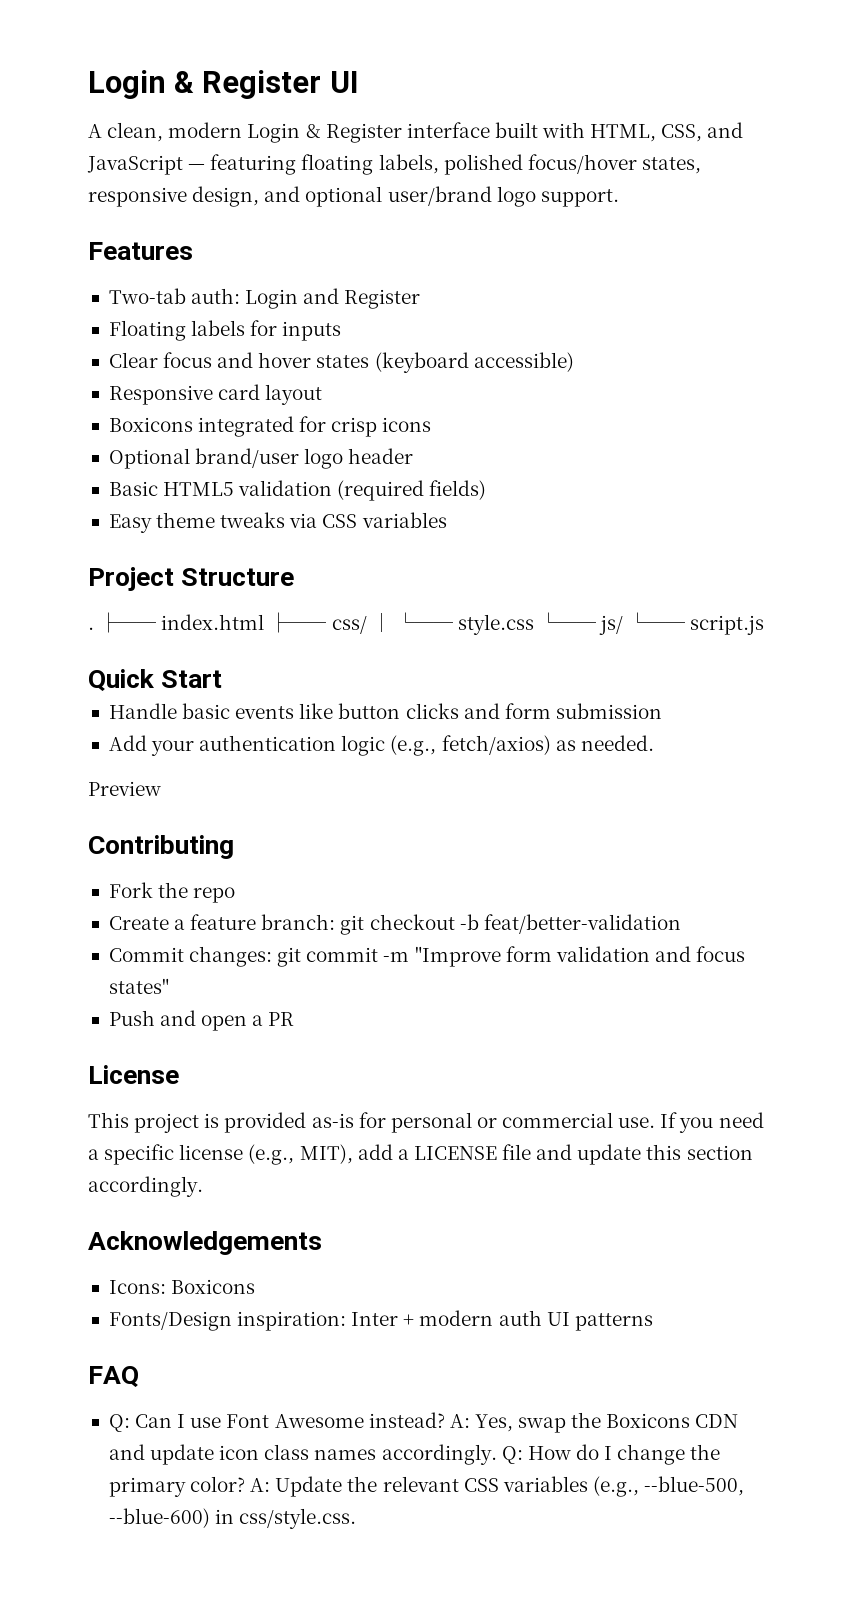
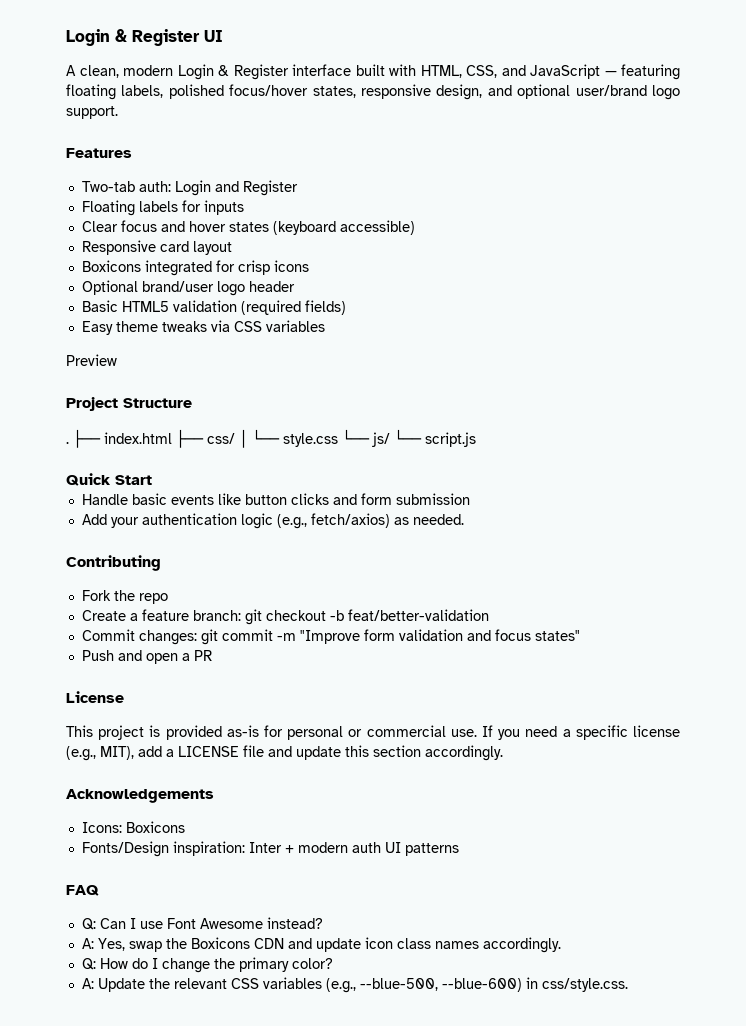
(447, 520) none -> [66,354,117,366] // Preview
[88,781,161,796] // Preview -> (464, 519) none
(445, 1420) none -> (323, 923) //
(497, 1454) none -> (561, 945) //
(246, 1484) none -> (333, 963) //

